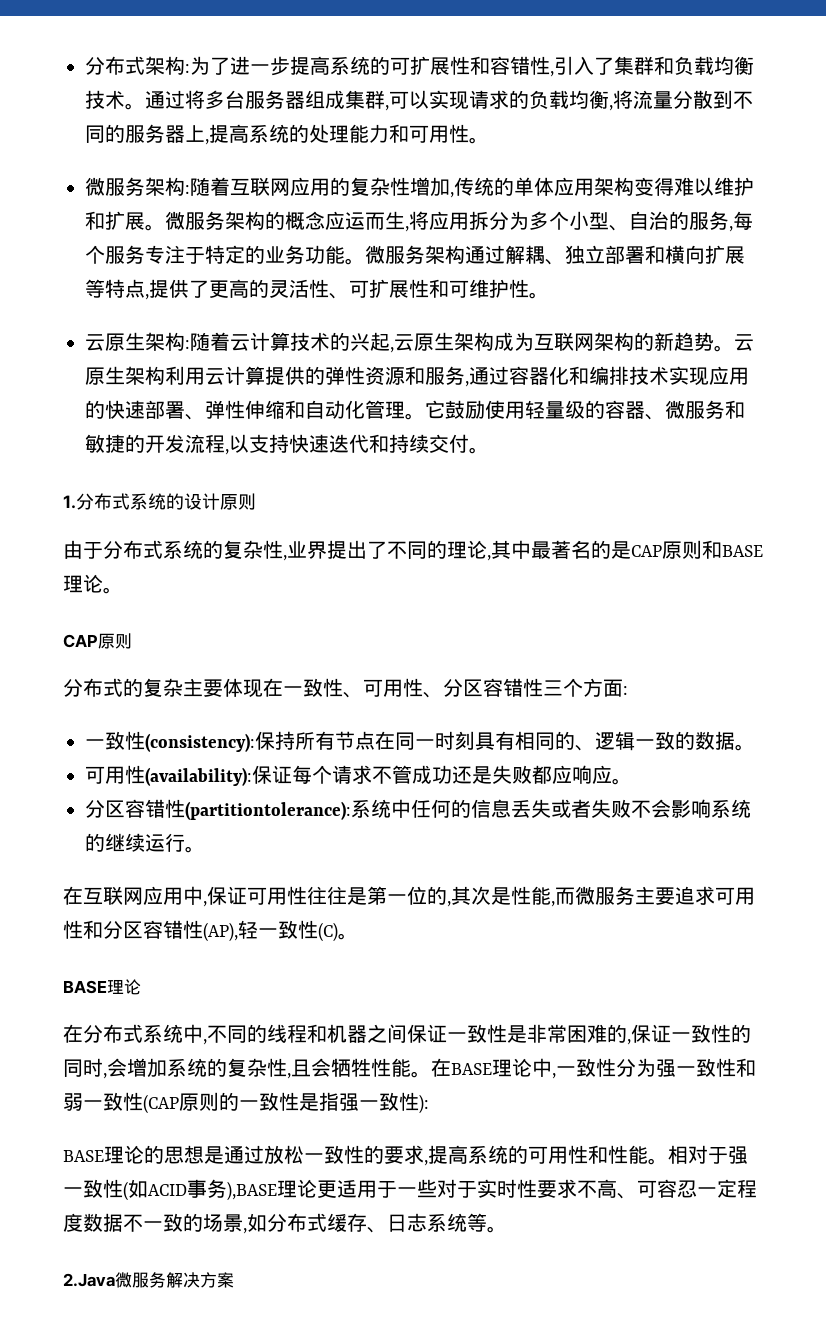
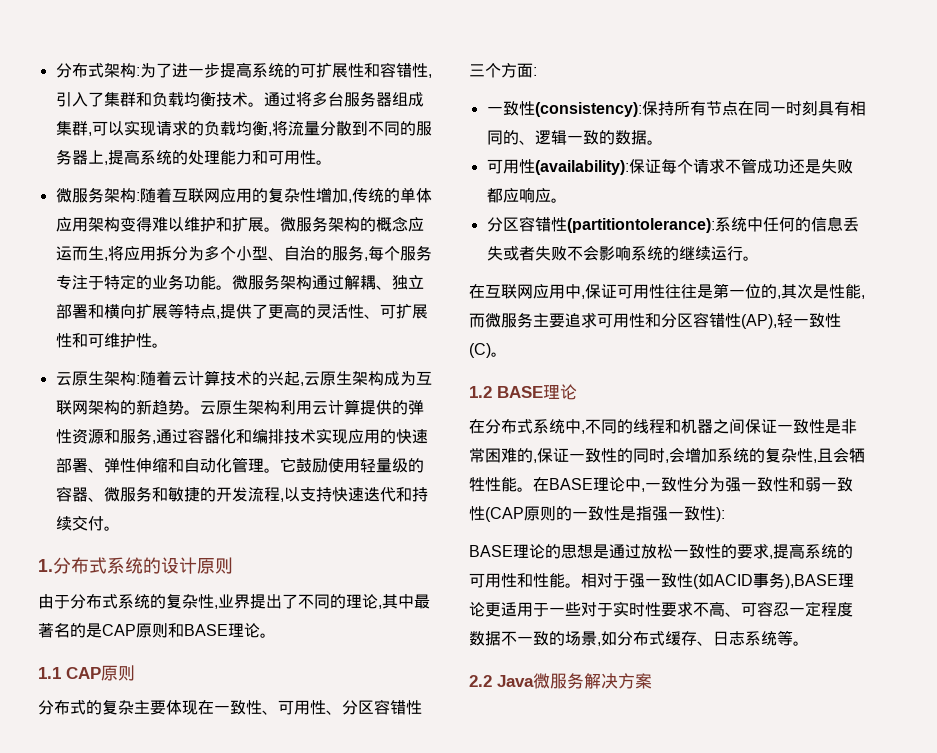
(123, 590) none -> [38,667,61,679] 1.1
(358, 936) none -> [469,386,492,398] 1.2
[63,1273,115,1287] 2.Java -> [469,675,534,687] 2.2 Java

